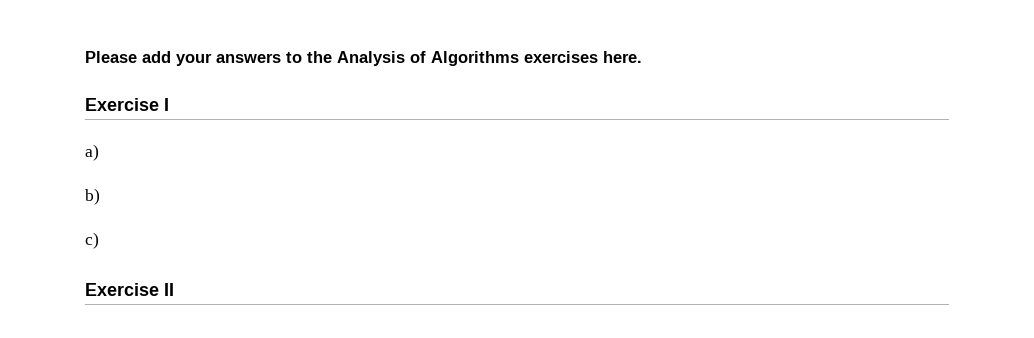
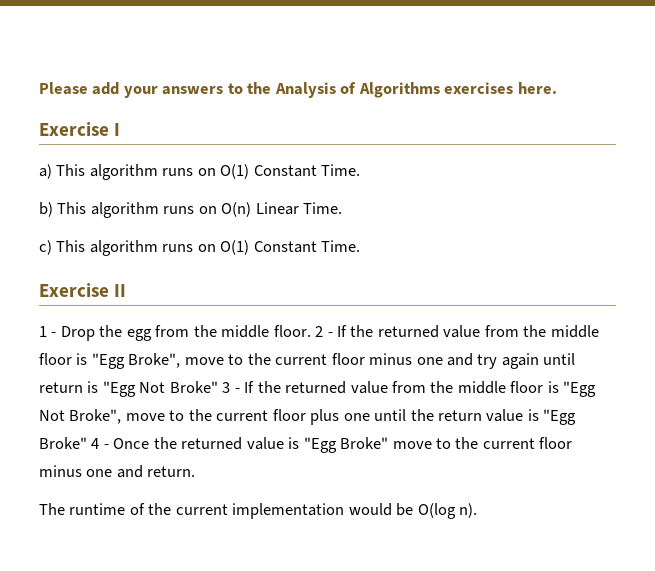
[85,188,100,205] [85,232,99,249] [85,283,174,296] // b) // c) // Exercise II -> [56,164,361,180] [39,202,343,218] [39,240,361,256] [39,283,127,297] [39,325,599,341] [39,353,576,369] [39,381,597,397] [39,409,577,425] [39,437,573,453] [39,465,196,478] [39,503,478,519] This algorithm runs on O(1) Constant Time. // b) This algorithm runs on O(n) Linear Time. // c) This algorithm runs on O(1) Constant Time. // Exercise II // 1 - Drop the egg from the middle floor. 2 - If the returned value from the middle floor is "Egg Broke", move to the current floor minus one and try again until return is "Egg Not Broke" 3 - If the returned value from the middle floor is "Egg Not Broke", move to the current floor plus one until the return value is "Egg Broke" 4 - Once the returned value is "Egg Broke" move to the current floor minus one and return. // The runtime of the current implementation would be O(log n).

